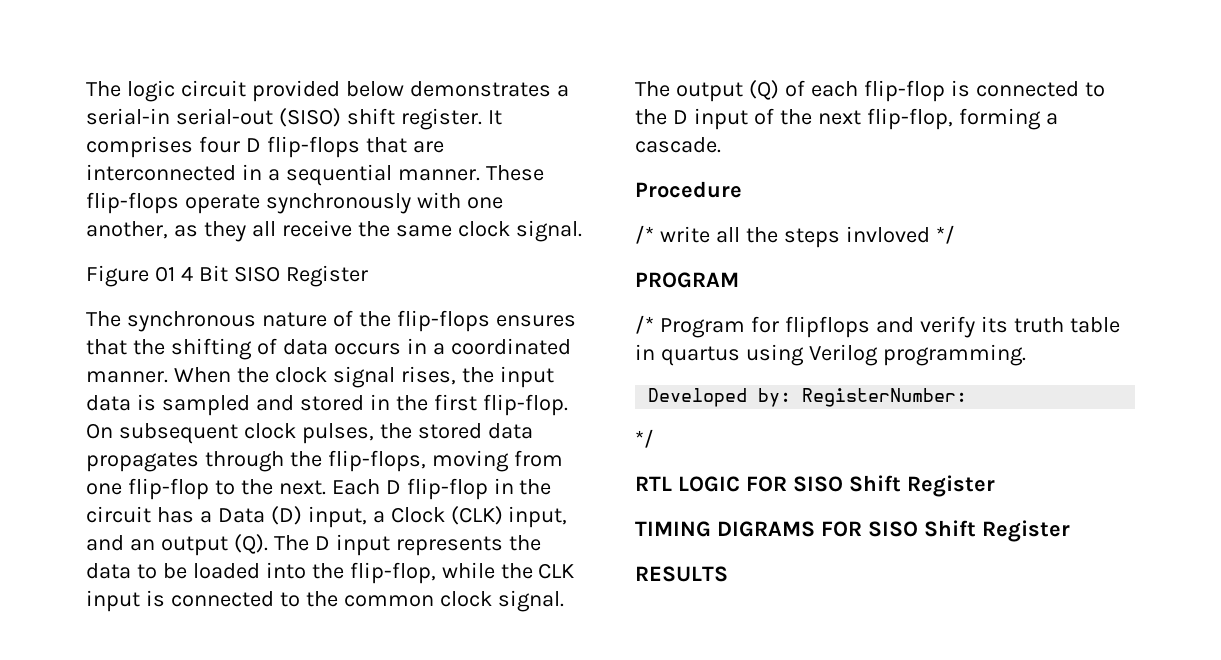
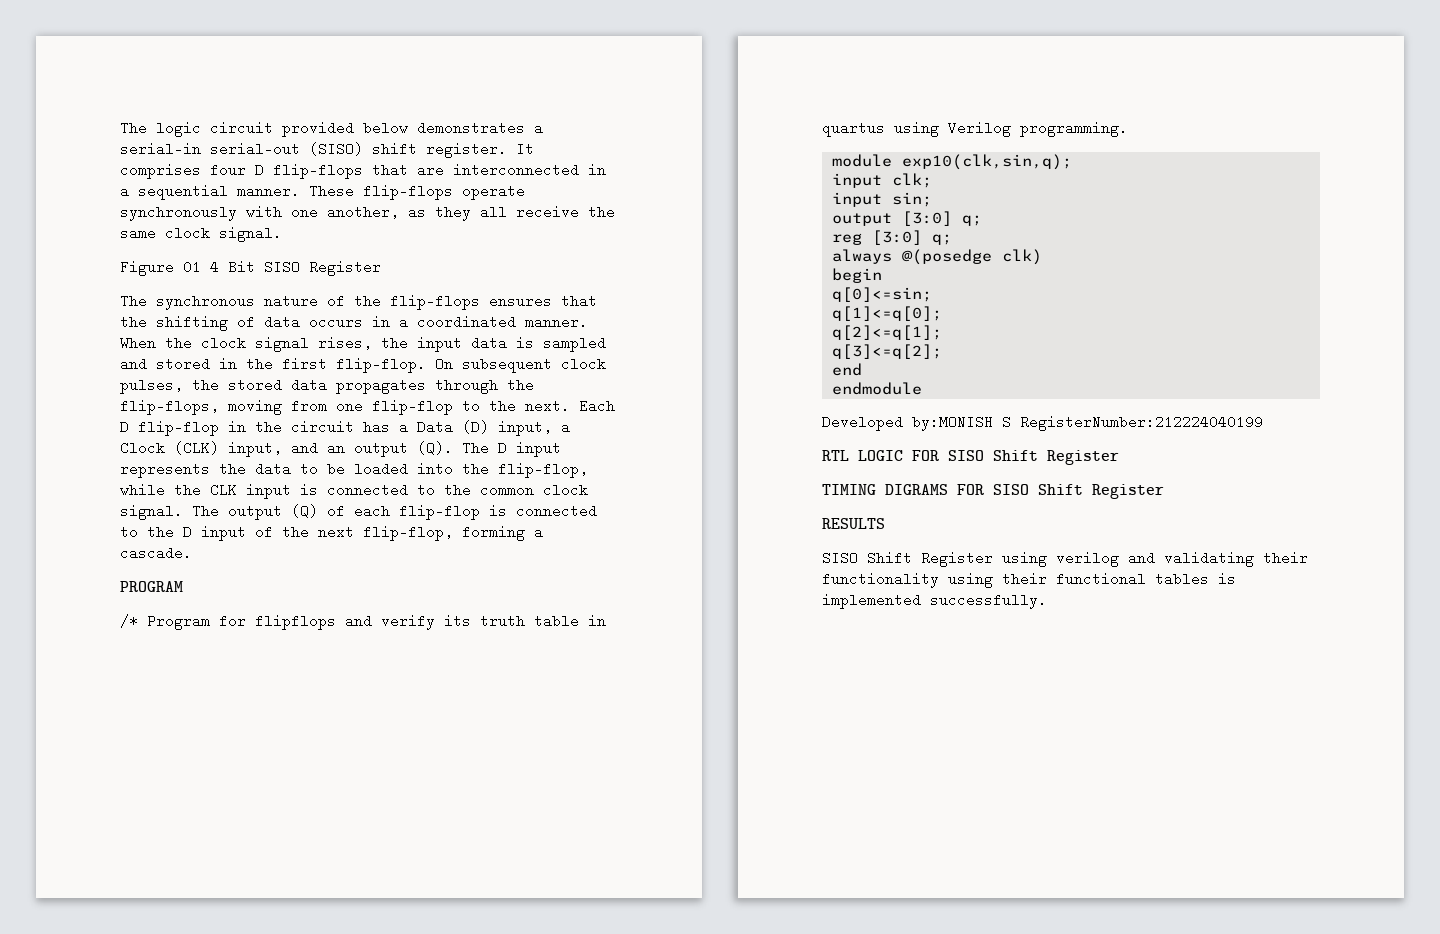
[635,181,742,198] [635,225,955,248] // Procedure // /* write all the steps invloved */ -> (192, 553) none
[648,388,968,407] [635,429,654,448] Developed by: RegisterNumber: // */ -> [831,154,1072,170] [831,173,932,188] [831,192,932,207] [831,211,982,226] [831,230,952,245] [831,249,1042,265] [831,268,882,283] [831,287,932,302] [831,306,942,321] [831,325,942,340] [831,344,942,359] [831,363,862,376] [831,382,922,395] [822,415,1263,431] module exp10(clk,sin,q); // input clk; // input sin; // output [3:0] q; // reg [3:0] q; // always @(posedge clk) // begin // q[0]<=sin; // q[1]<=q[0]; // q[2]<=q[1]; // q[3]<=q[2]; // end // endmodule // Developed by:MONISH S RegisterNumber:212224040199
(728, 574) none -> [822,551,1308,567] [822,572,1236,588] [822,593,1047,609] // SISO Shift Register using verilog and validating their functionality using their functional tables is implemented successfully.

